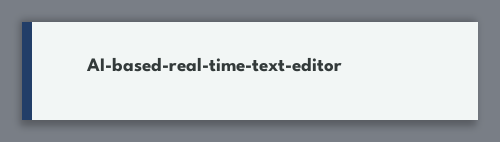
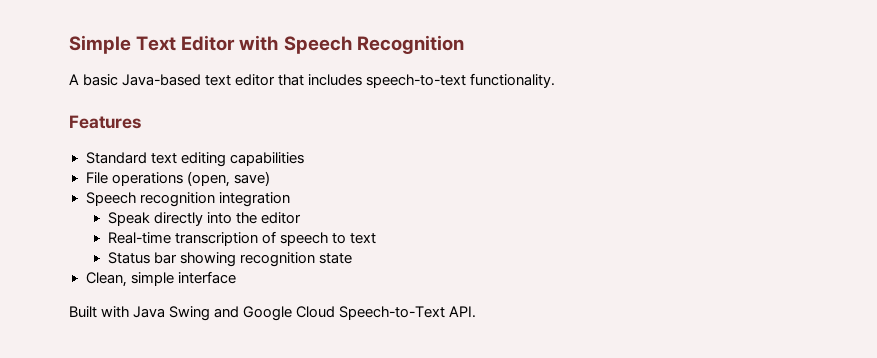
[86,57,342,72] AI-based-real-time-text-editor -> [69,35,464,54] [69,73,556,88] [69,115,141,129] [85,152,304,167] [85,171,270,187] [85,192,290,207] [107,212,301,226] [107,231,377,246] [107,252,352,267] [85,271,236,287] [69,306,477,321] Simple Text Editor with Speech Recognition // A basic Java-based text editor that includes speech-to-text functionality. // Features // Standard text editing capabilities // File operations (open, save) // Speech recognition integration // Speak directly into the editor // Real-time transcription of speech to text // Status bar showing recognition state // Clean, simple interface // Built with Java Swing and Google Cloud Speech-to-Text API.

